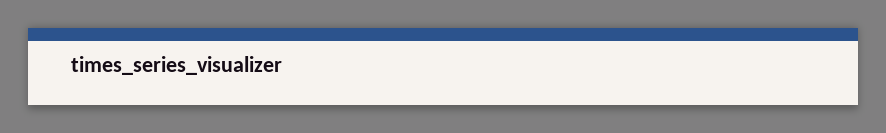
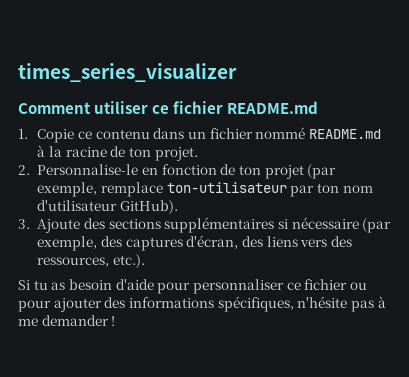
(282, 65) none -> [18,101,319,114] [18,127,381,143] [37,145,198,161] [18,164,337,179] [37,182,373,197] [37,200,179,214] [18,217,392,233] [37,235,352,251] [37,254,146,268] [18,279,367,294] [18,296,386,312] [18,315,116,326] // Comment utiliser ce fichier README.md // 1. Copie ce contenu dans un fichier nommé README.md à la racine de ton projet. // 2. Personnalise-le en fonction de ton projet (par exemple, remplace ton-utilisateur par ton nom d'utilisateur GitHub). // 3. Ajoute des sections supplémentaires si nécessaire (par exemple, des captures d'écran, des liens vers des ressources, etc.). // Si tu as besoin d'aide pour personnaliser ce fichier ou pour ajouter des informations spécifiques, n'hésite pas à me demander !

